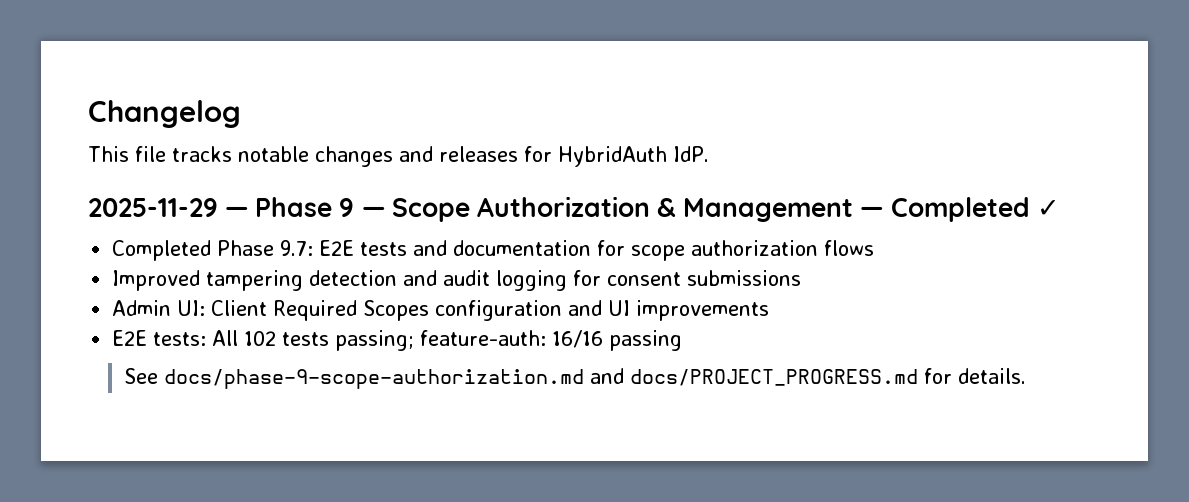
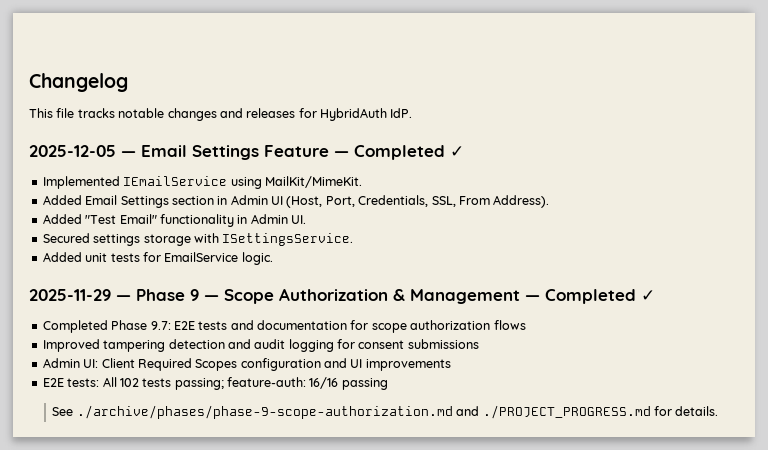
(709, 154) none -> [29,145,464,160] [42,176,362,189] [42,195,550,208] [42,214,306,227] [42,233,354,246] [42,252,273,265] // 2025-12-05 — Email Settings Feature — Completed ✓ // Implemented IEmailService using MailKit/MimeKit. // Added Email Settings section in Admin UI (Host, Port, Credentials, SSL, From Address). // Added "Test Email" functionality in Admin UI. // Secured settings storage with ISettingsService. // Added unit tests for EmailService logic.
[163,368,918,389] docs/phase-9-scope-authorization.md and docs/PROJECT_PROGRESS.md -> [76,405,651,419] ./archive/phases/phase-9-scope-authorization.md and ./PROJECT_PROGRESS.md

